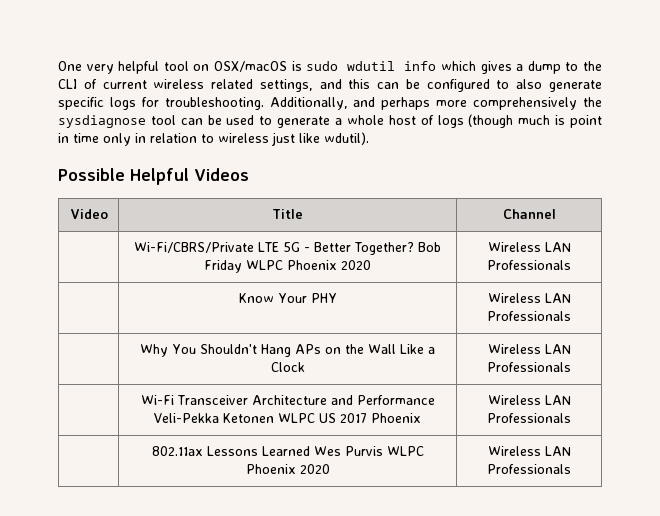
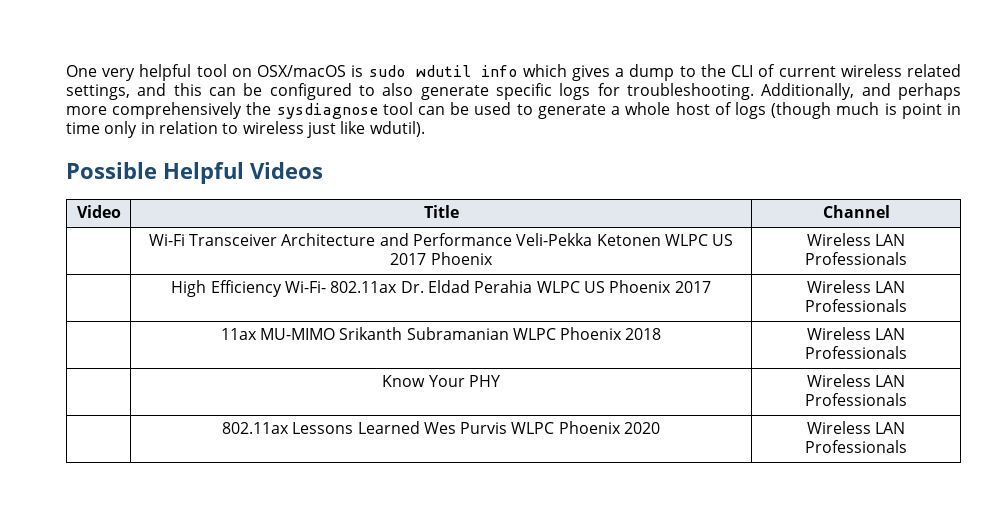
[133,242,442,255] [204,260,371,273] [487,242,571,252] [487,260,571,270] [238,293,337,303] [487,293,571,303] [487,311,571,321] [140,344,435,357] [270,362,305,372] [487,344,571,354] [487,362,571,372] // | Wi-Fi/CBRS/Private LTE 5G - Better Together? Bob Friday WLPC Phoenix 2020 | Wireless LAN Professionals // | Know Your PHY | Wireless LAN Professionals // | Why You Shouldn't Hang APs on the Wall Like a Clock | Wireless LAN Professionals -> (890, 211) none
(571, 418) none -> [171,280,711,297] [806,280,906,293] [805,299,907,312] [220,327,662,340] [806,327,906,340] [805,346,907,359] [382,375,500,387] [806,374,906,387] [805,393,907,406] // | High Efficiency Wi-Fi- 802.11ax Dr. Eldad Perahia WLPC US Phoenix 2017 | Wireless LAN Professionals // | 11ax MU-MIMO Srikanth Subramanian WLPC Phoenix 2018 | Wireless LAN Professionals // | Know Your PHY | Wireless LAN Professionals

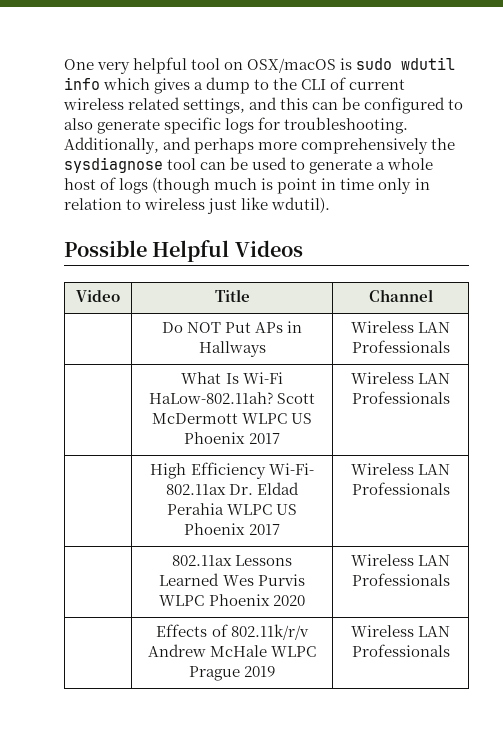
[148,233,734,246] [390,252,493,265] Wi-Fi Transceiver Architecture and Performance Veli-Pekka Ketonen WLPC US 2017 Phoenix -> [161,321,303,333] [198,341,266,357] [350,321,451,333] [351,340,450,353] [181,372,283,384] [148,392,316,404] [151,413,313,424] [184,432,280,444] Do NOT Put APs in Hallways | Wireless LAN Professionals // | What Is Wi-Fi HaLow-802.11ah? Scott McDermott WLPC US Phoenix 2017
[220,327,662,340] [806,327,906,340] [805,346,907,359] [382,375,500,387] [806,374,906,387] [805,393,907,406] // | 11ax MU-MIMO Srikanth Subramanian WLPC Phoenix 2018 | Wireless LAN Professionals // | Know Your PHY | Wireless LAN Professionals -> (450, 488) none
(907, 446) none -> [156,624,309,640] [147,644,317,657] [188,666,276,681] [350,625,451,637] [351,644,450,657] // | Effects of 802.11k/r/v Andrew McHale WLPC Prague 2019 | Wireless LAN Professionals

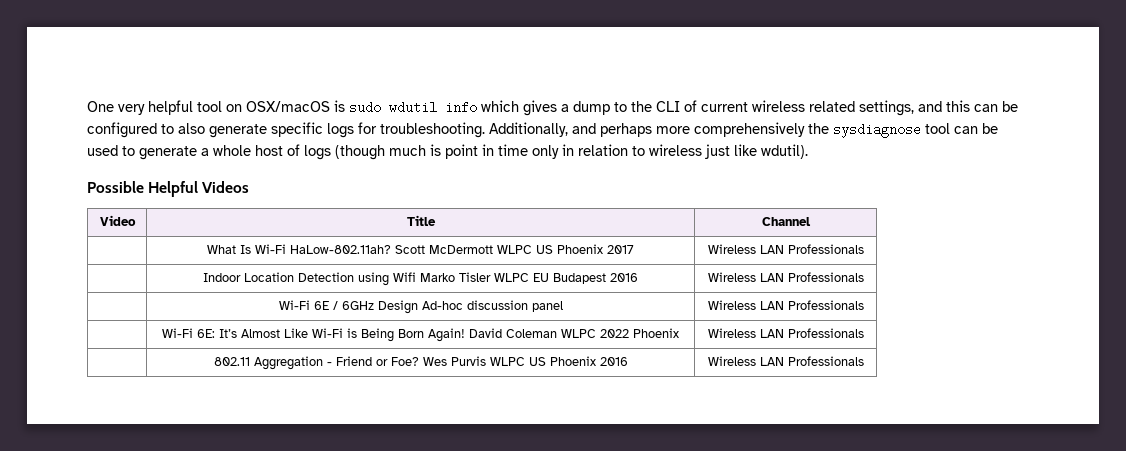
[161,321,303,333] [198,341,266,357] [350,321,451,333] [351,340,450,353] // | Do NOT Put APs in Hallways | Wireless LAN Professionals -> (811, 221) none
[150,462,314,479] [165,482,300,495] [166,503,298,515] [184,523,280,535] [350,463,451,475] [351,482,450,495] [171,555,293,566] [159,573,305,586] [159,594,305,606] [350,554,451,566] [351,573,450,586] [156,624,309,640] [147,644,317,657] [188,666,276,681] High Efficiency Wi-Fi- 802.11ax Dr. Eldad Perahia WLPC US Phoenix 2017 | Wireless LAN Professionals // | 802.11ax Lessons Learned Wes Purvis WLPC Phoenix 2020 | Wireless LAN Professionals // | Effects of 802.11k/r/v Andrew McHale WLPC Prague 2019 -> [202,272,638,286] [707,272,864,282] [278,300,563,314] [707,300,864,310] [161,328,679,342] [707,328,864,338] [213,356,628,370] Indoor Location Detection using Wifi Marko Tisler WLPC EU Budapest 2016 | Wireless LAN Professionals // | Wi-Fi 6E / 6GHz Design Ad-hoc discussion panel | Wireless LAN Professionals // | Wi-Fi 6E: It’s Almost Like Wi-Fi is Being Born Again! David Coleman WLPC 2022 Phoenix | Wireless LAN Professionals // | 802.11 Aggregation - Friend or Foe? Wes Purvis WLPC US Phoenix 2016

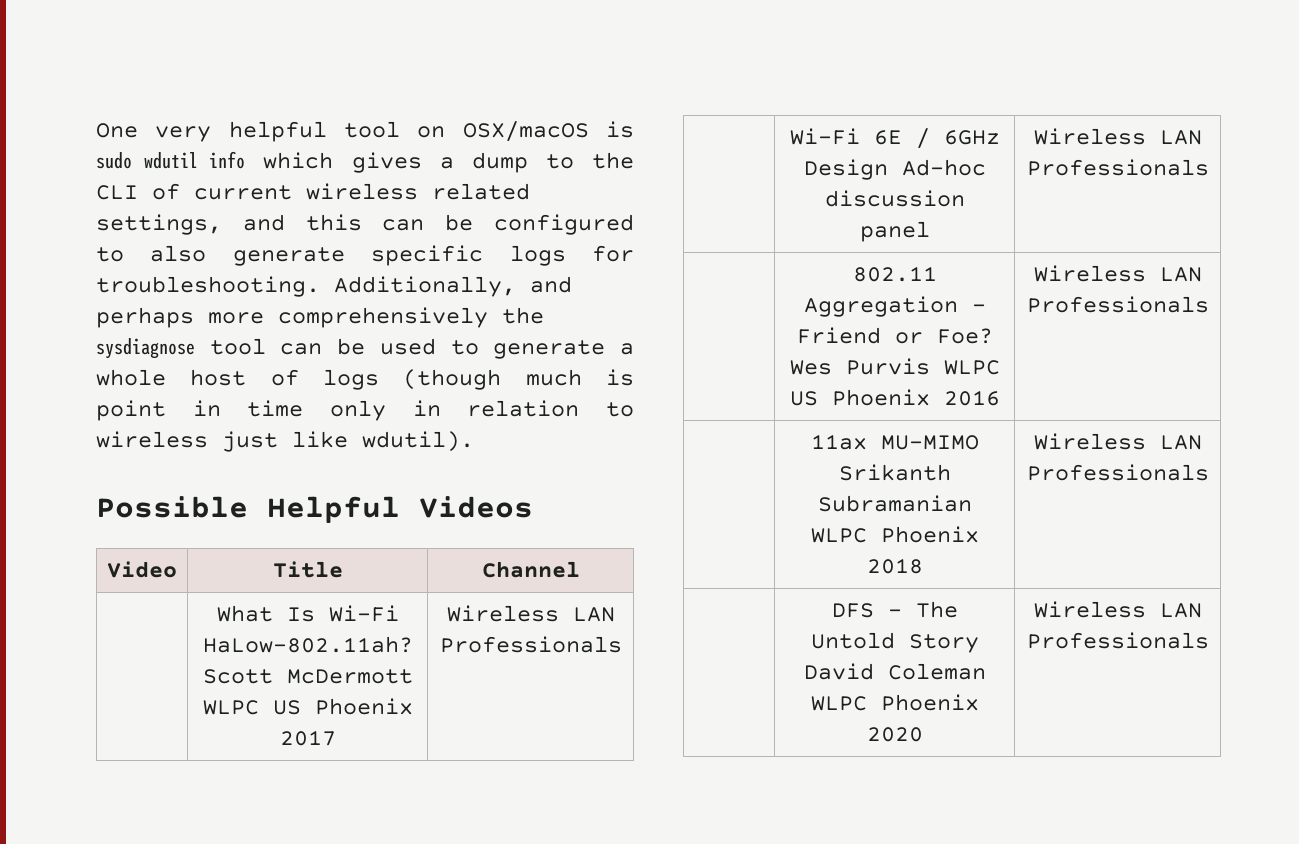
[202,272,638,286] [707,272,864,282] // | Indoor Location Detection using Wifi Marko Tisler WLPC EU Budapest 2016 | Wireless LAN Professionals -> (622, 644) none
[161,328,679,342] [707,328,864,338] // | Wi-Fi 6E: It’s Almost Like Wi-Fi is Being Born Again! David Coleman WLPC 2022 Phoenix | Wireless LAN Professionals -> (1209, 167) none
(864, 361) none -> [810,434,979,450] [838,464,951,481] [817,495,972,512] [810,526,979,543] [866,558,923,574] [1033,433,1202,450] [1026,464,1209,481] [831,601,958,618] [810,632,979,653] [803,663,986,680] [810,694,979,711] [866,727,923,742] [1033,601,1202,618] [1026,632,1209,649] // | 11ax MU-MIMO Srikanth Subramanian WLPC Phoenix 2018 | Wireless LAN Professionals // | DFS - The Untold Story David Coleman WLPC Phoenix 2020 | Wireless LAN Professionals

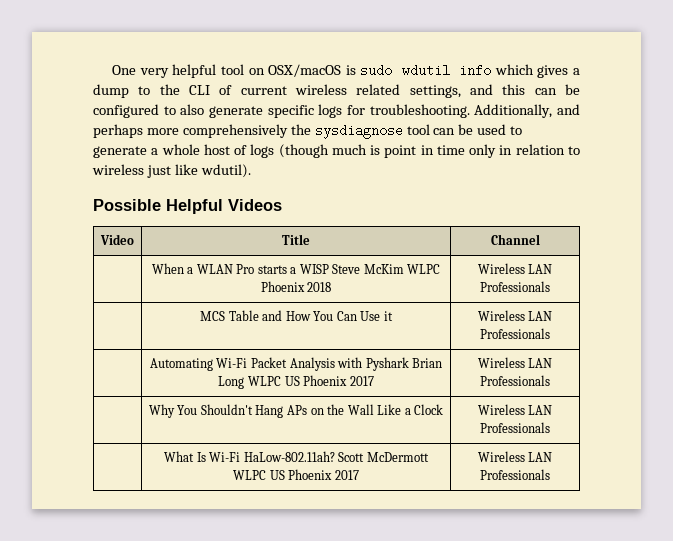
(580, 569) none -> [151,263,441,274] [260,281,332,292] [477,263,553,274] [480,281,550,292] [200,310,393,321] [477,310,553,321] [480,328,550,339] [149,357,443,371] [218,375,374,389] [477,357,553,368] [480,375,550,386] [148,404,444,418] [477,404,553,415] [480,422,550,433] // | When a WLAN Pro starts a WISP Steve McKim WLPC Phoenix 2018 | Wireless LAN Professionals // | MCS Table and How You Can Use it | Wireless LAN Professionals // | Automating Wi-Fi Packet Analysis with Pyshark Brian Long WLPC US Phoenix 2017 | Wireless LAN Professionals // | Why You Shouldn't Hang APs on the Wall Like a Clock | Wireless LAN Professionals
[789,128,1000,149] [803,159,986,180] [824,190,965,207] [859,221,930,242] [1033,128,1202,145] [1026,159,1209,176] [852,266,937,282] [803,296,986,317] [796,327,993,344] [789,358,1000,375] [789,389,1000,406] [1033,265,1202,282] [1026,296,1209,313] [810,434,979,450] [838,464,951,481] [817,495,972,512] [810,526,979,543] [866,558,923,574] [1033,433,1202,450] [1026,464,1209,481] [831,601,958,618] [810,632,979,653] [803,663,986,680] [810,694,979,711] [866,727,923,742] [1033,601,1202,618] [1026,632,1209,649] // | Wi-Fi 6E / 6GHz Design Ad-hoc discussion panel | Wireless LAN Professionals // | 802.11 Aggregation - Friend or Foe? Wes Purvis WLPC US Phoenix 2016 | Wireless LAN Professionals // | 11ax MU-MIMO Srikanth Subramanian WLPC Phoenix 2018 | Wireless LAN Professionals // | DFS - The Untold Story David Coleman WLPC Phoenix 2020 | Wireless LAN Professionals -> (550, 474) none

